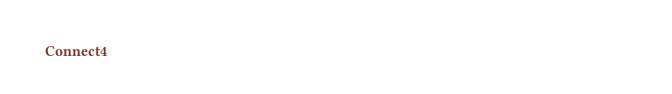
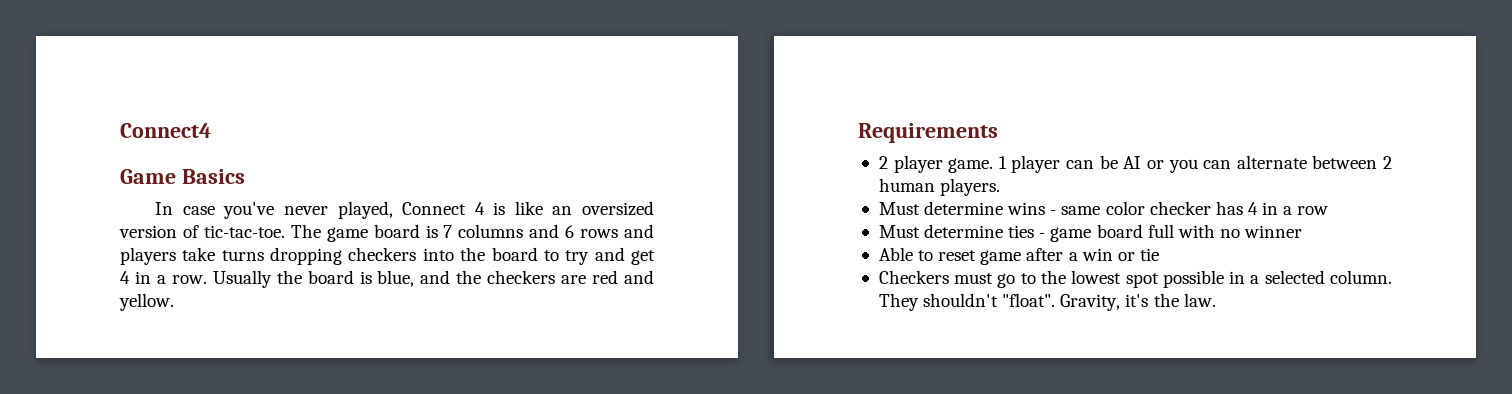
(108, 51) none -> [120,169,245,184] [155,201,654,219] [119,224,654,242] [120,247,655,265] [120,270,654,288] [119,293,174,311] [858,123,998,143] [878,155,1393,173] [878,178,1001,196] [878,201,1329,215] [878,224,1303,242] [878,247,1159,265] [878,270,1393,288] [878,293,1216,311] // Game Basics // In case you've never played, Connect 4 is like an oversized version of tic-tac-toe. The game board is 7 columns and 6 rows and players take turns dropping checkers into the board to try and get 4 in a row. Usually the board is blue, and the checkers are red and yellow. // Requirements // 2 player game. 1 player can be AI or you can alternate between 2 human players. // Must determine wins - same color checker has 4 in a row // Must determine ties - game board full with no winner // Able to reset game after a win or tie // Checkers must go to the lowest spot possible in a selected column. They shouldn't "float". Gravity, it's the law.

